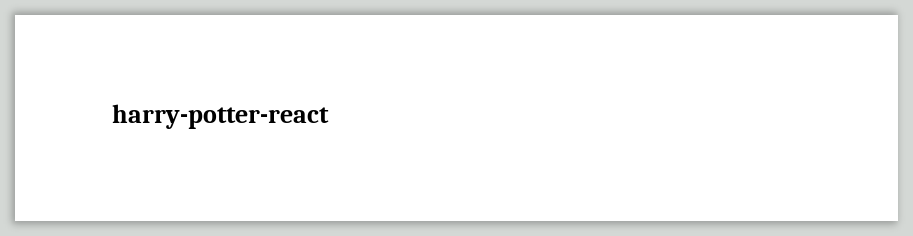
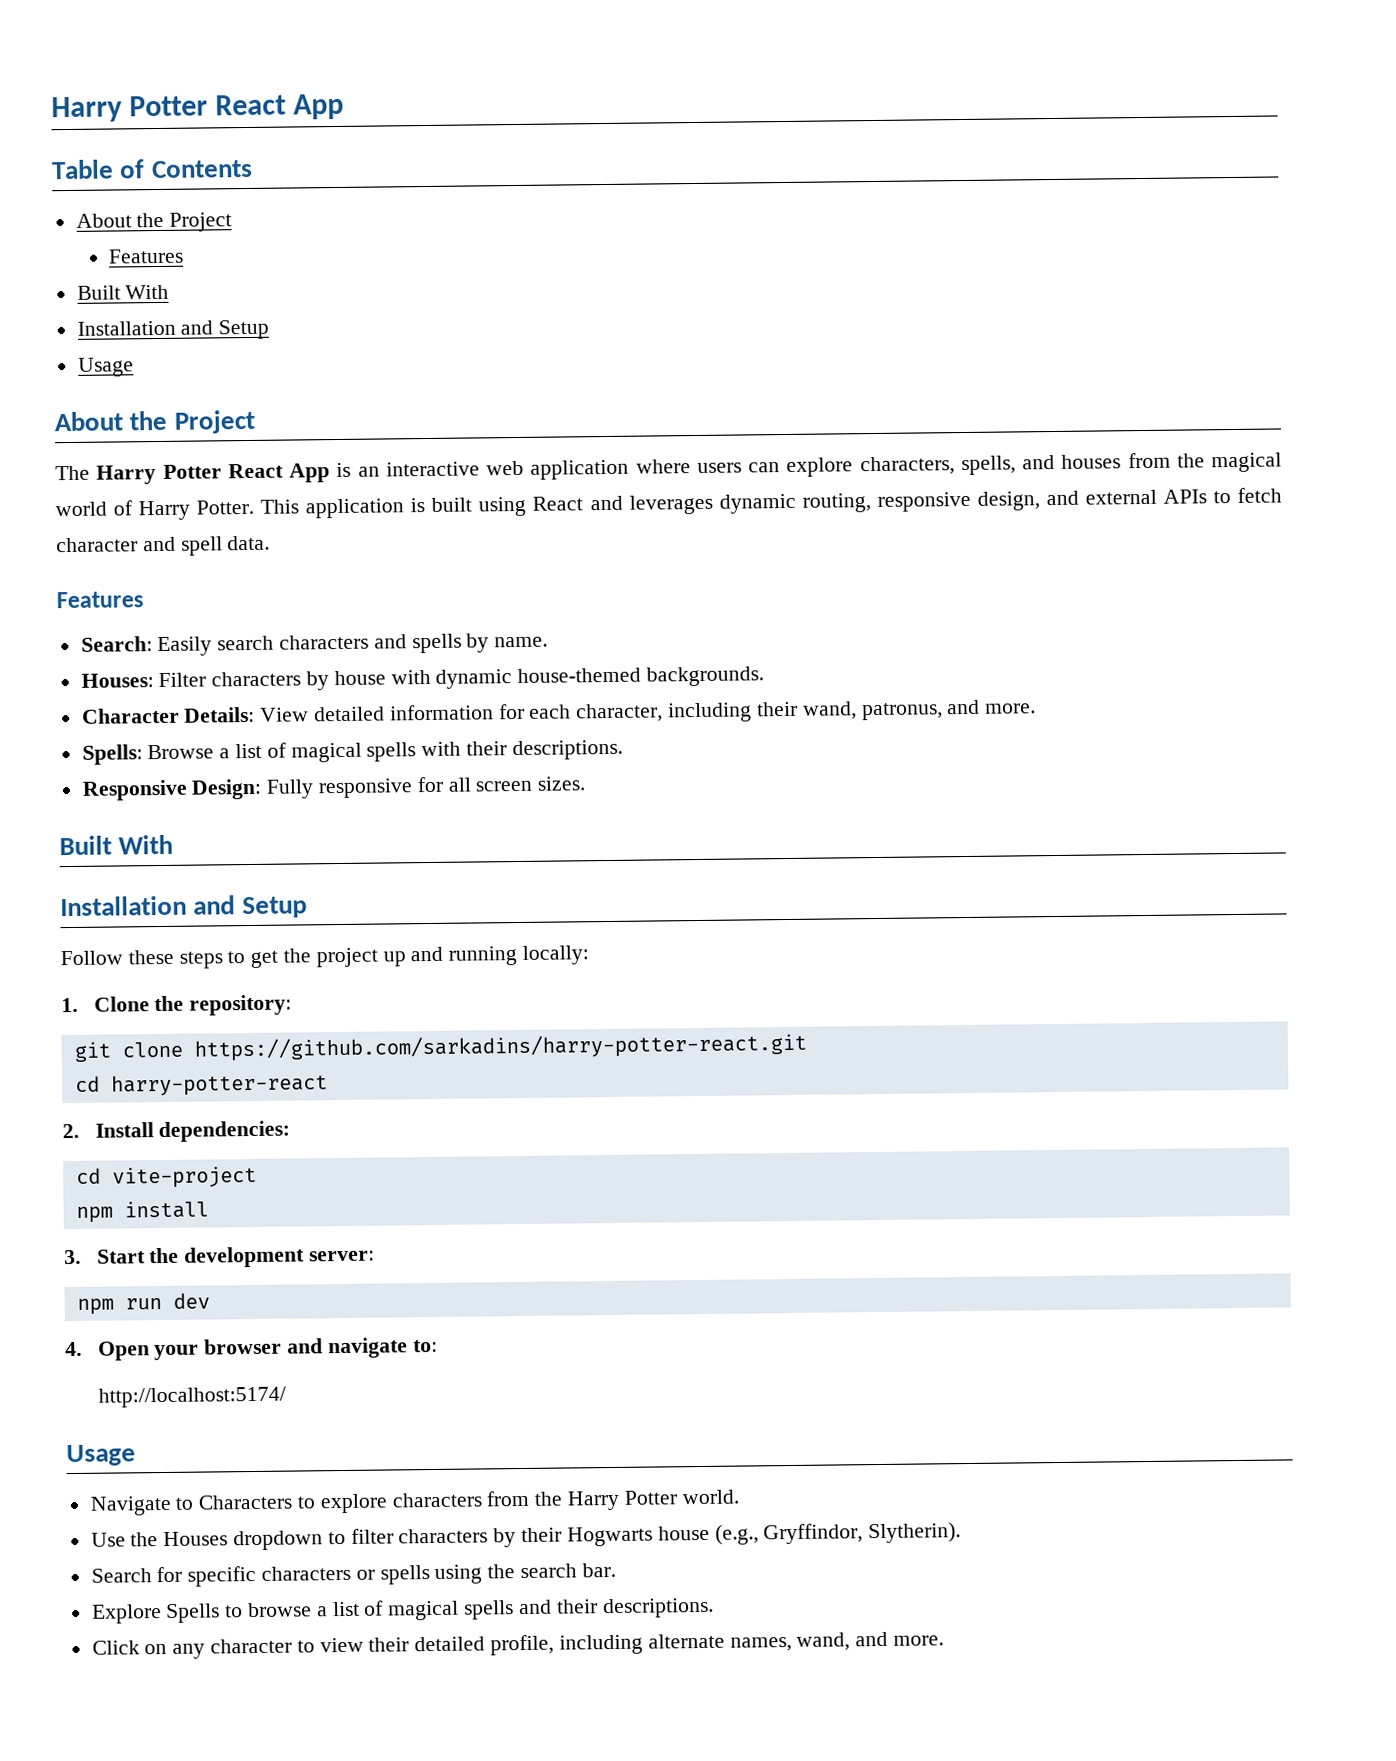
[112,104,329,129] harry-potter-react -> [51,93,345,123] [51,159,253,180] [75,212,233,232] [108,248,185,264] [76,284,170,300] [76,319,270,340] [77,357,134,377] [54,409,255,434] [55,452,1282,485] [55,487,1282,521] [56,535,271,556] [56,591,144,609] [80,633,549,657] [80,666,765,691] [81,699,1037,724] [81,739,623,765] [81,776,586,801] [59,834,174,856] [60,895,307,919] [60,945,590,969] [61,994,293,1016] [73,1032,807,1062] [74,1073,328,1097] [62,1120,291,1143] [75,1165,257,1189] [75,1200,209,1223] [64,1246,376,1268] [76,1292,210,1315] [65,1337,438,1361] [97,1386,286,1408] [66,1444,136,1467] [89,1489,739,1516] [90,1522,962,1551] [90,1562,616,1587] [91,1597,714,1624] [91,1631,944,1659] Harry Potter React App // Table of Contents // About the Project // Features // Built With // Installation and Setup // Usage // About the Project // The Harry Potter React App is an interactive web application where users can explore characters, spells, and houses from the magical world of Harry Potter. This application is built using React and leverages dynamic routing, responsive design, and external APIs to fetch character and spell data. // Features // Search: Easily search characters and spells by name. // Houses: Filter characters by house with dynamic house-themed backgrounds. // Character Details: View detailed information for each character, including their wand, patronus, and more. // Spells: Browse a list of magical spells with their descriptions. // Responsive Design: Fully responsive for all screen sizes. // Built With // Installation and Setup // Follow these steps to get the project up and running locally: // 1. Clone the repository: // git clone https://github.com/sarkadins/harry-potter-react.git // cd harry-potter-react // 2. Install dependencies: // cd vite-project // npm install // 3. Start the development server: // npm run dev // 4. Open your browser and navigate to: // http://localhost:5174/ // Usage // Navigate to Characters to explore characters from the Harry Potter world. // Use the Houses dropdown to filter characters by their Hogwarts house (e.g., Gryffindor, Slytherin). // Search for specific characters or spells using the search bar. // Explore Spells to browse a list of magical spells and their descriptions. // Click on any character to view their detailed profile, including alternate names, wand, and more.

